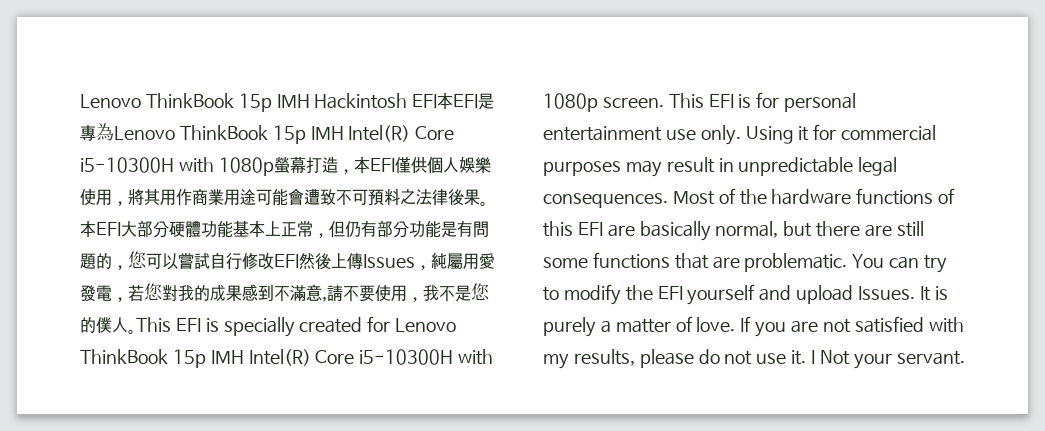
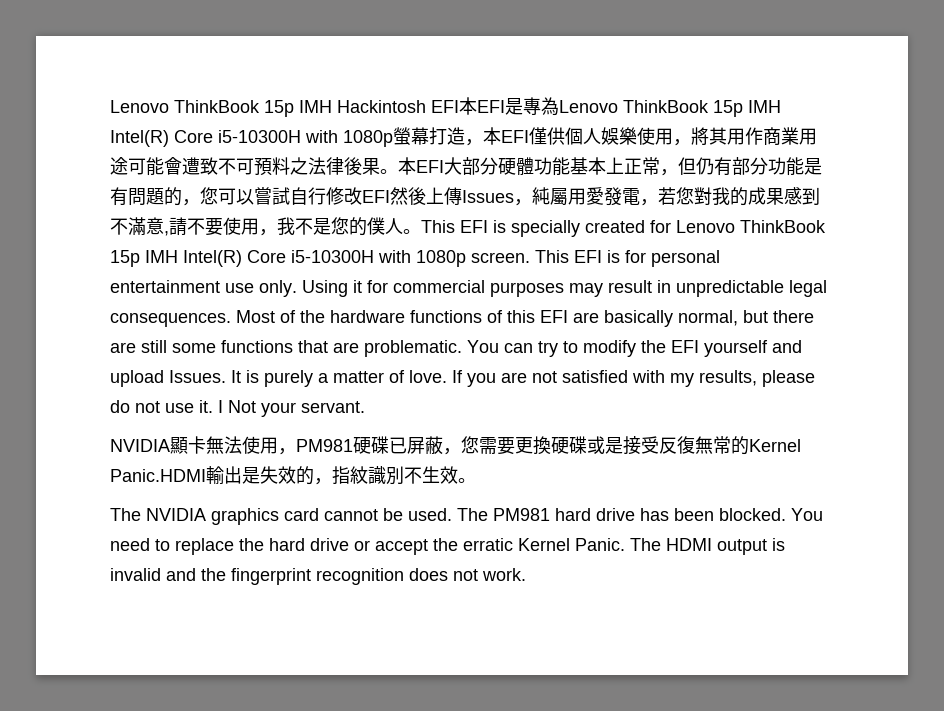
(965, 358) none -> [110,436,801,455] [110,466,476,485] [110,508,823,525] [110,538,785,555] [110,568,526,585] // NVIDIA顯卡無法使用，PM981硬碟已屏蔽，您需要更換硬碟或是接受反復無常的Kernel Panic.HDMI輸出是失效的，指紋識別不生效。 // The NVIDIA graphics card cannot be used. The PM981 hard drive has been blocked. You need to replace the hard drive or accept the erratic Kernel Panic. The HDMI output is invalid and the fingerprint recognition does not work.

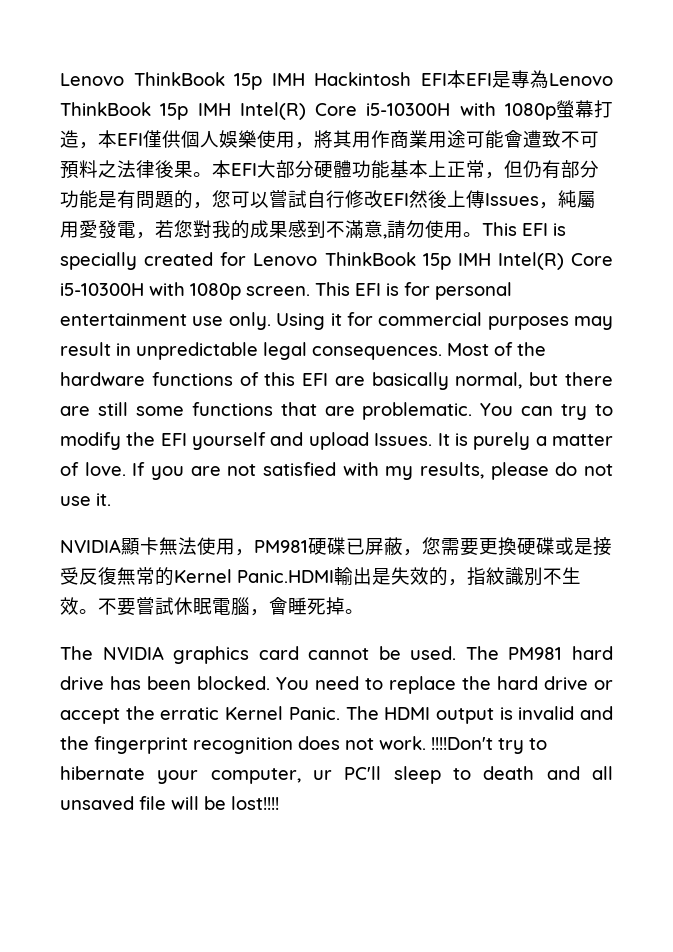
[187,217,403,236] 不要使用，我不是您的僕人 -> [406,220,463,238] 勿使用
[218,400,365,417] I Not your servant. -> (111, 499) none
(476, 480) none -> [98,597,364,616] 不要嘗試休眠電腦，會睡死掉。
(526, 574) none -> [431,737,547,754] [60,766,613,784] [60,796,279,810] !!!!Don't try to hibernate your computer, ur PC'll sleep to death and all unsaved file will be lost!!!!

